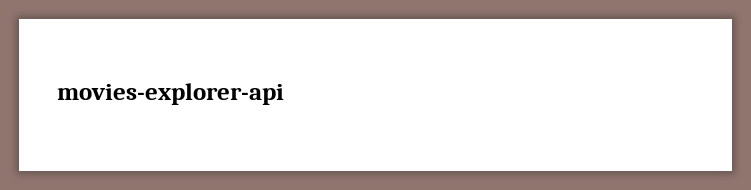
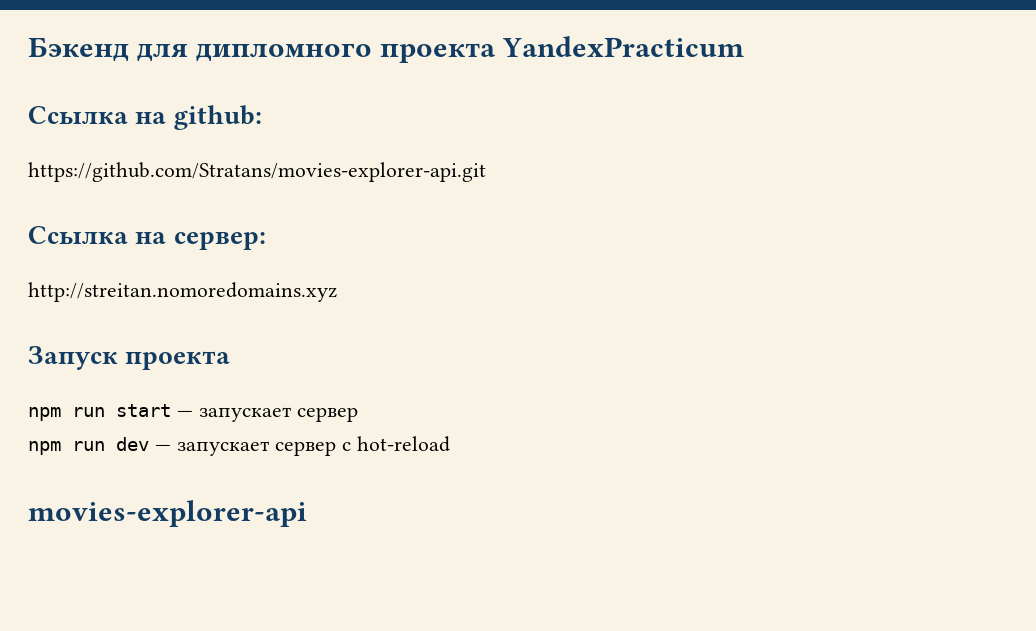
(57, 94) none -> [28,36,745,63] [28,105,262,130] [28,162,486,182] [28,226,266,250] [28,282,337,302] [28,346,231,370] [28,404,359,422] [28,436,451,456] Бэкенд для дипломного проекта YandexPracticum // Ссылка на github: // https://github.com/Stratans/movies-explorer-api.git // Ссылка на сервер: // http://streitan.nomoredomains.xyz // Запуск проекта // npm run start — запускает сервер // npm run dev — запускает сервер с hot-reload //

